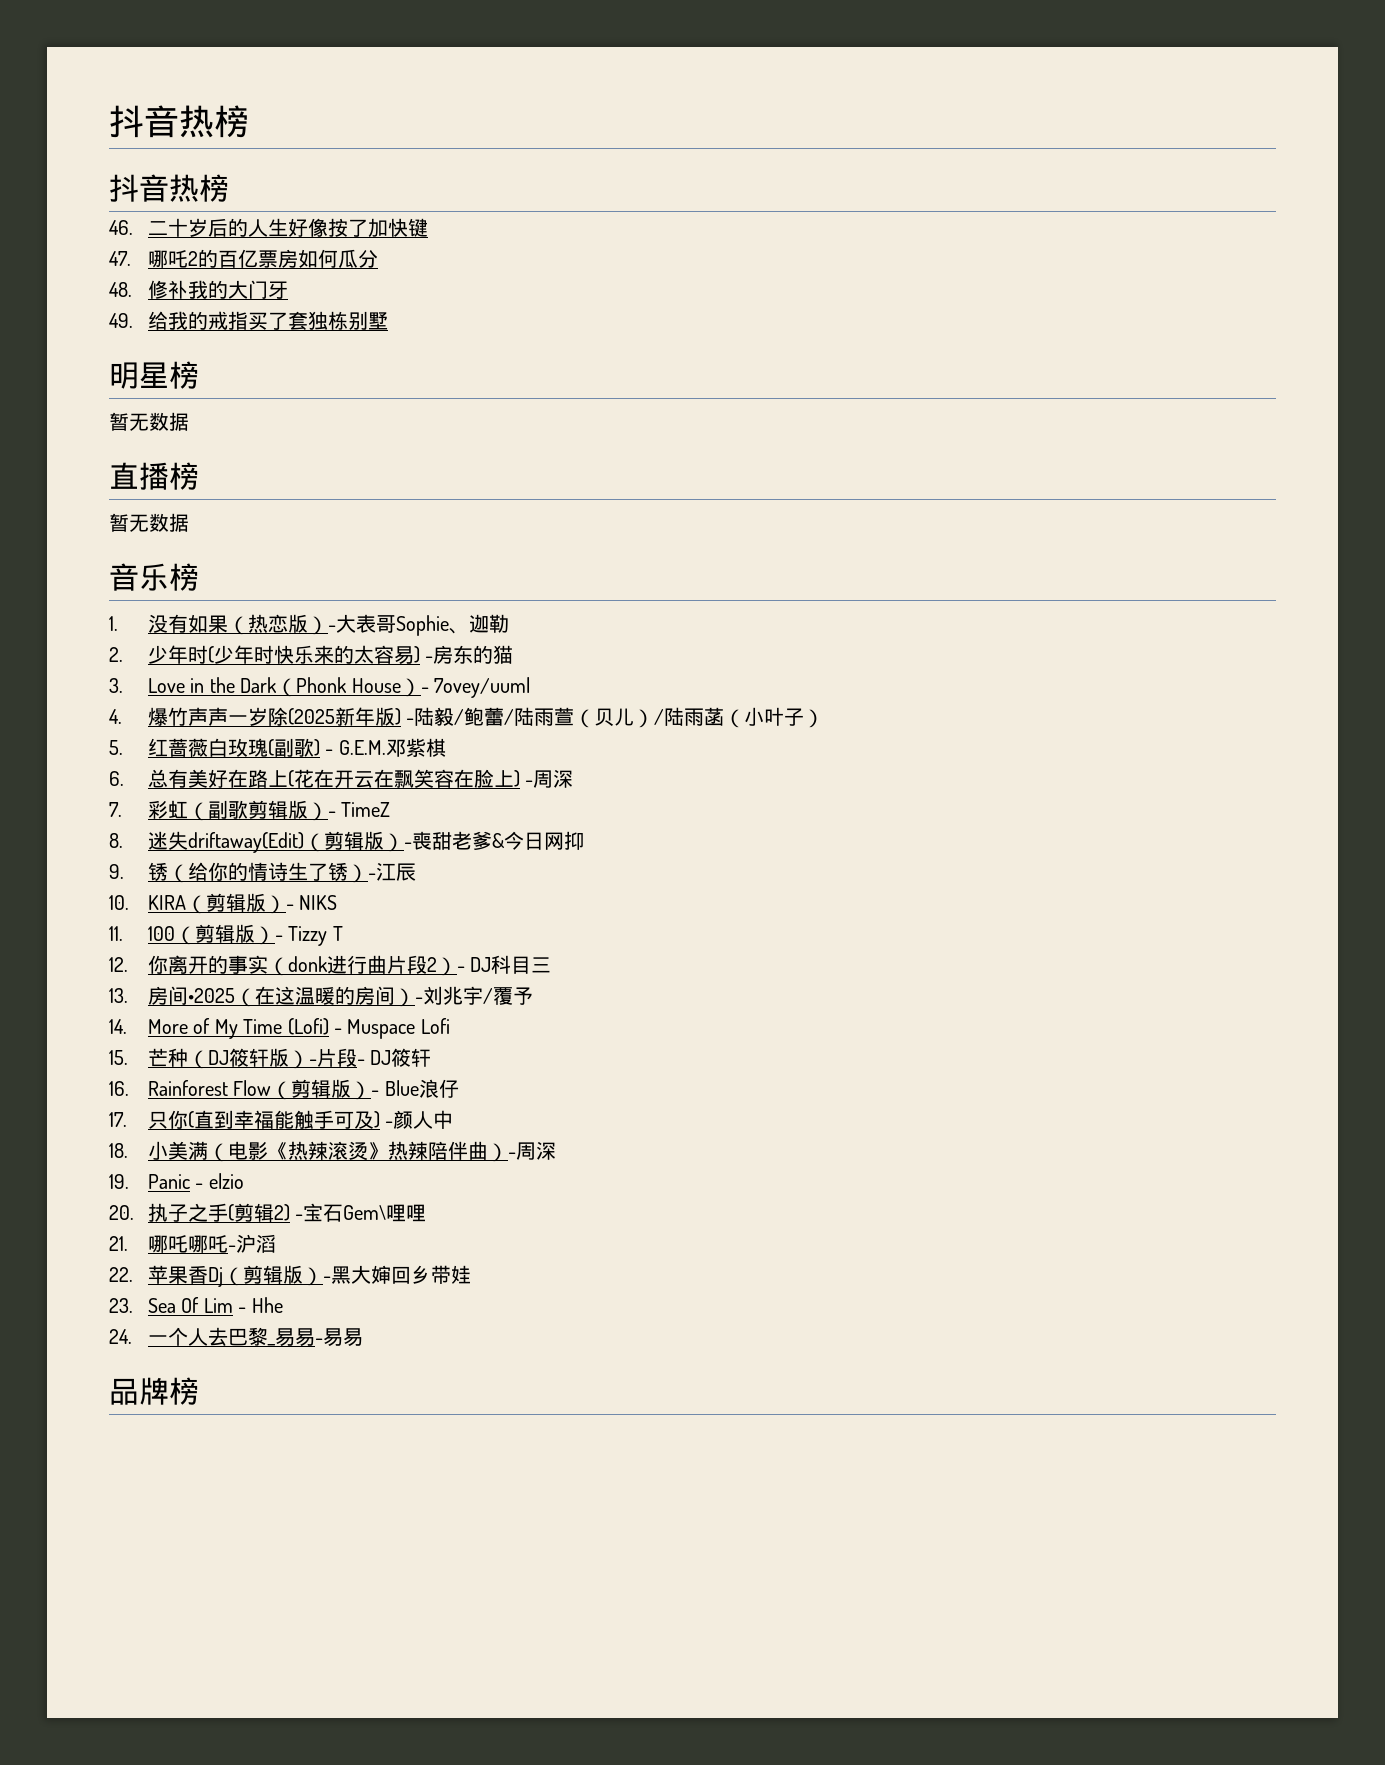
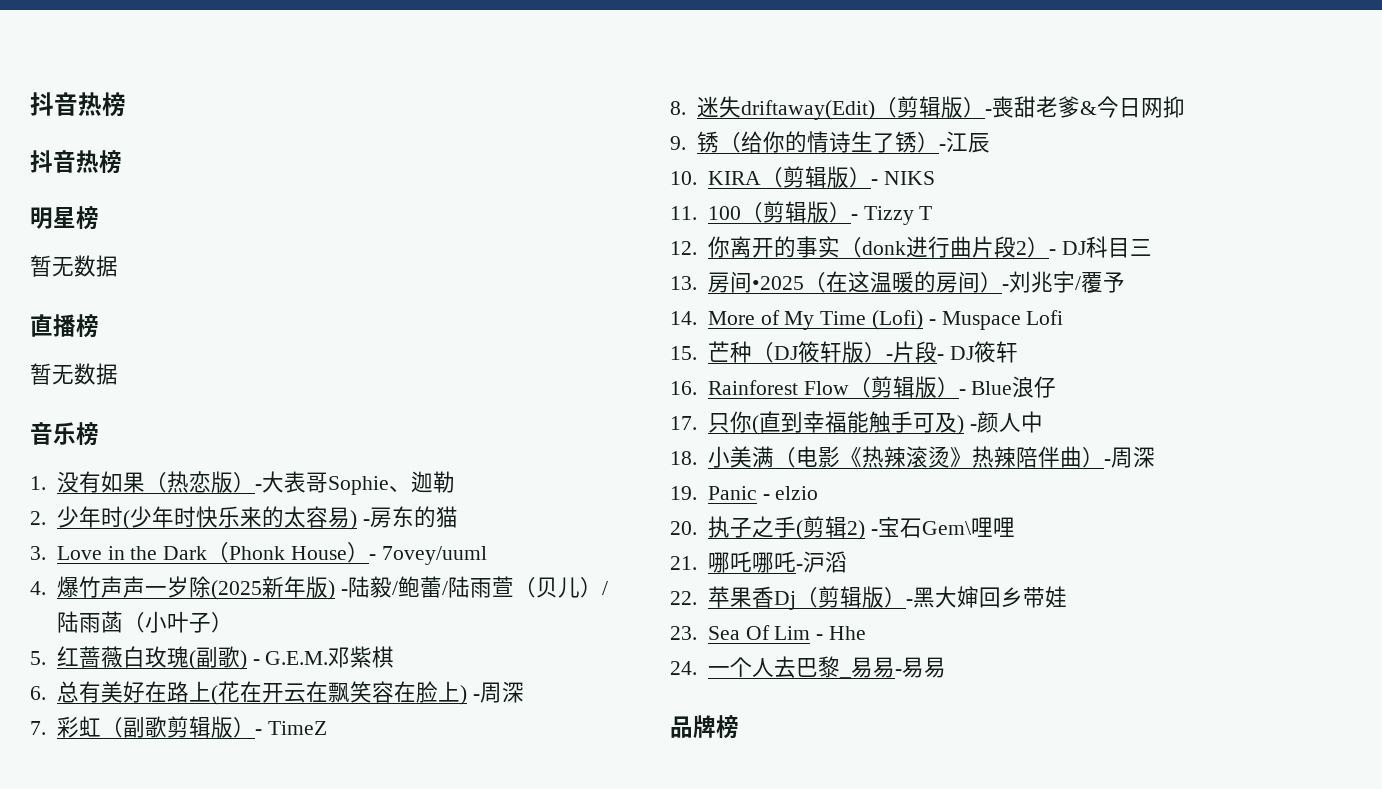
[109,218,429,238] [109,249,379,268] [109,280,289,299] [109,311,389,330] // 46.二十岁后的人生好像按了加快键 // 47.哪吒2的百亿票房如何瓜分 // 48.修补我的大门牙 // 49.给我的戒指买了套独栋别墅 -> (122, 162) none

